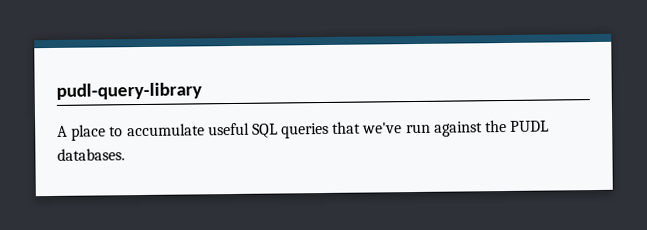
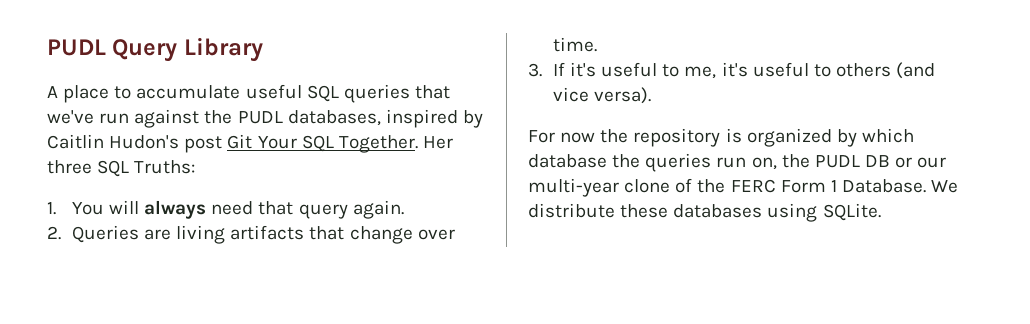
[56,82,202,100] pudl-query-library -> [47,37,263,62] PUDL Query Library
[57,148,125,161] databases. -> [287,109,483,128] [47,134,453,153] [47,160,196,177] [47,200,404,219] [47,225,455,244] [552,37,597,52] [528,62,936,79] [552,87,652,104] [528,128,914,147] [528,153,947,172] [528,178,959,197] [528,203,881,222] databases, inspired by Caitlin Hudon's post Git Your SQL Together. Her three SQL Truths: // 1. You will always need that query again. // 2. Queries are living artifacts that change over time. // 3. If it's useful to me, it's useful to others (and vice versa). // For now the repository is organized by which database the queries run on, the PUDL DB or our multi-year clone of the FERC Form 1 Database. We distribute these databases using SQLite.

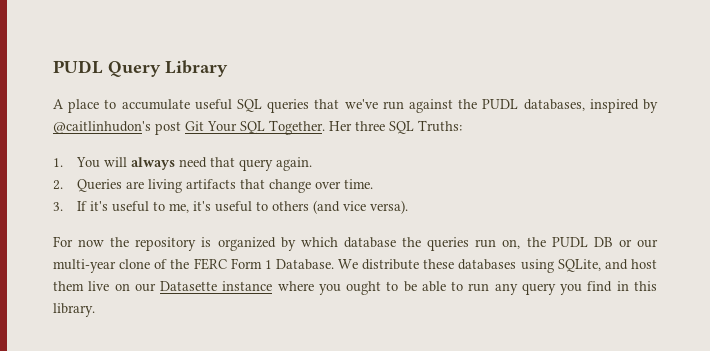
[47,134,180,149] Caitlin Hudon's -> [53,121,151,134] @caitlinhudon's
[822,203,881,221] SQLite. -> [557,259,657,272] [53,281,657,295] [53,303,95,317] SQLite, and host them live on our Datasette instance where you ought to be able to run any query you find in this library.

